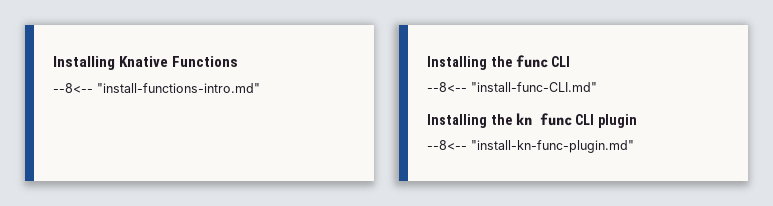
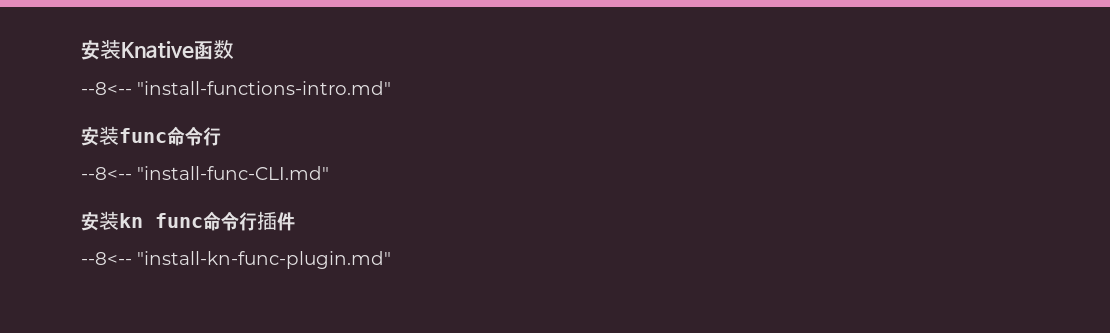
[53,56,239,70] Installing Knative Functions -> [81,40,234,60] 安装Knative函数
[427,55,571,70] [427,82,597,92] [427,113,638,128] Installing the func CLI // --8<-- "install-func-CLI.md" // Installing the kn func CLI plugin -> [81,126,221,146] [81,166,329,180] [81,211,295,231] 安装func命令行 // --8<-- "install-func-CLI.md" // 安装kn func命令行插件

